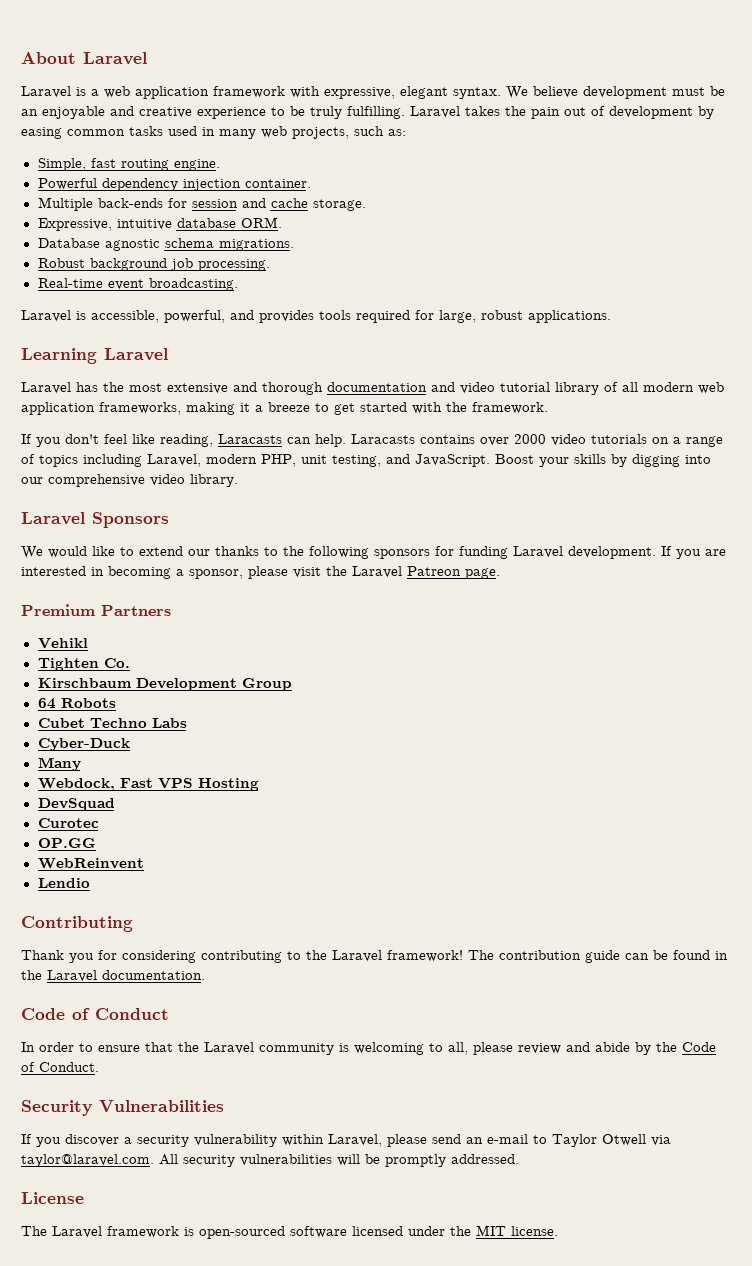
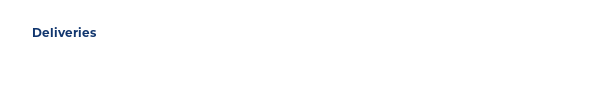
[21,52,147,65] [21,86,725,99] [21,106,714,119] [21,126,406,139] [37,158,220,171] [37,178,311,191] [37,197,366,211] [37,217,282,231] [37,238,294,251] [37,258,270,271] [37,278,238,291] [21,310,611,323] [21,348,168,364] [21,382,724,395] [21,402,548,415] [21,434,723,447] [21,454,711,467] [21,474,238,487] [21,512,169,528] [21,546,726,559] [21,566,500,579] [21,604,171,616] [37,638,88,649] [37,658,130,671] [37,678,292,691] [37,698,116,709] [37,718,187,728] [37,738,130,751] [37,757,81,771] [37,778,259,791] [37,798,115,811] [37,818,99,828] [37,838,96,848] [37,858,144,869] [37,878,90,888] [21,916,133,932] [21,950,728,963] [21,970,205,982] [21,1008,169,1020] [21,1042,716,1055] [21,1062,99,1072] [21,1100,224,1116] [21,1134,671,1147] [21,1154,519,1167] [21,1192,84,1204] [21,1225,558,1239] About Laravel // Laravel is a web application framework with expressive, elegant syntax. We believe development must be an enjoyable and creative experience to be truly fulfilling. Laravel takes the pain out of development by easing common tasks used in many web projects, such as: // Simple, fast routing engine. // Powerful dependency injection container. // Multiple back-ends for session and cache storage. // Expressive, intuitive database ORM. // Database agnostic schema migrations. // Robust background job processing. // Real-time event broadcasting. // Laravel is accessible, powerful, and provides tools required for large, robust applications. // Learning Laravel // Laravel has the most extensive and thorough documentation and video tutorial library of all modern web application frameworks, making it a breeze to get started with the framework. // If you don't feel like reading, Laracasts can help. Laracasts contains over 2000 video tutorials on a range of topics including Laravel, modern PHP, unit testing, and JavaScript. Boost your skills by digging into our comprehensive video library. // Laravel Sponsors // We would like to extend our thanks to the following sponsors for funding Laravel development. If you are interested in becoming a sponsor, please visit the Laravel Patreon page. // Premium Partners // Vehikl // Tighten Co. // Kirschbaum Development Group // 64 Robots // Cubet Techno Labs // Cyber-Duck // Many // Webdock, Fast VPS Hosting // DevSquad // Curotec // OP.GG // WebReinvent // Lendio // Contributing // Thank you for considering contributing to the Laravel framework! The contribution guide can be found in the Laravel documentation. // Code of Conduct // In order to ensure that the Laravel community is welcoming to all, please review and abide by the Code of Conduct. // Security Vulnerabilities // If you discover a security vulnerability within Laravel, please send an e-mail to Taylor Otwell via taylor@laravel.com. All security vulnerabilities will be promptly addressed. // License // The Laravel framework is open-sourced software licensed under the MIT license. -> [32,27,97,37] Deliveries

